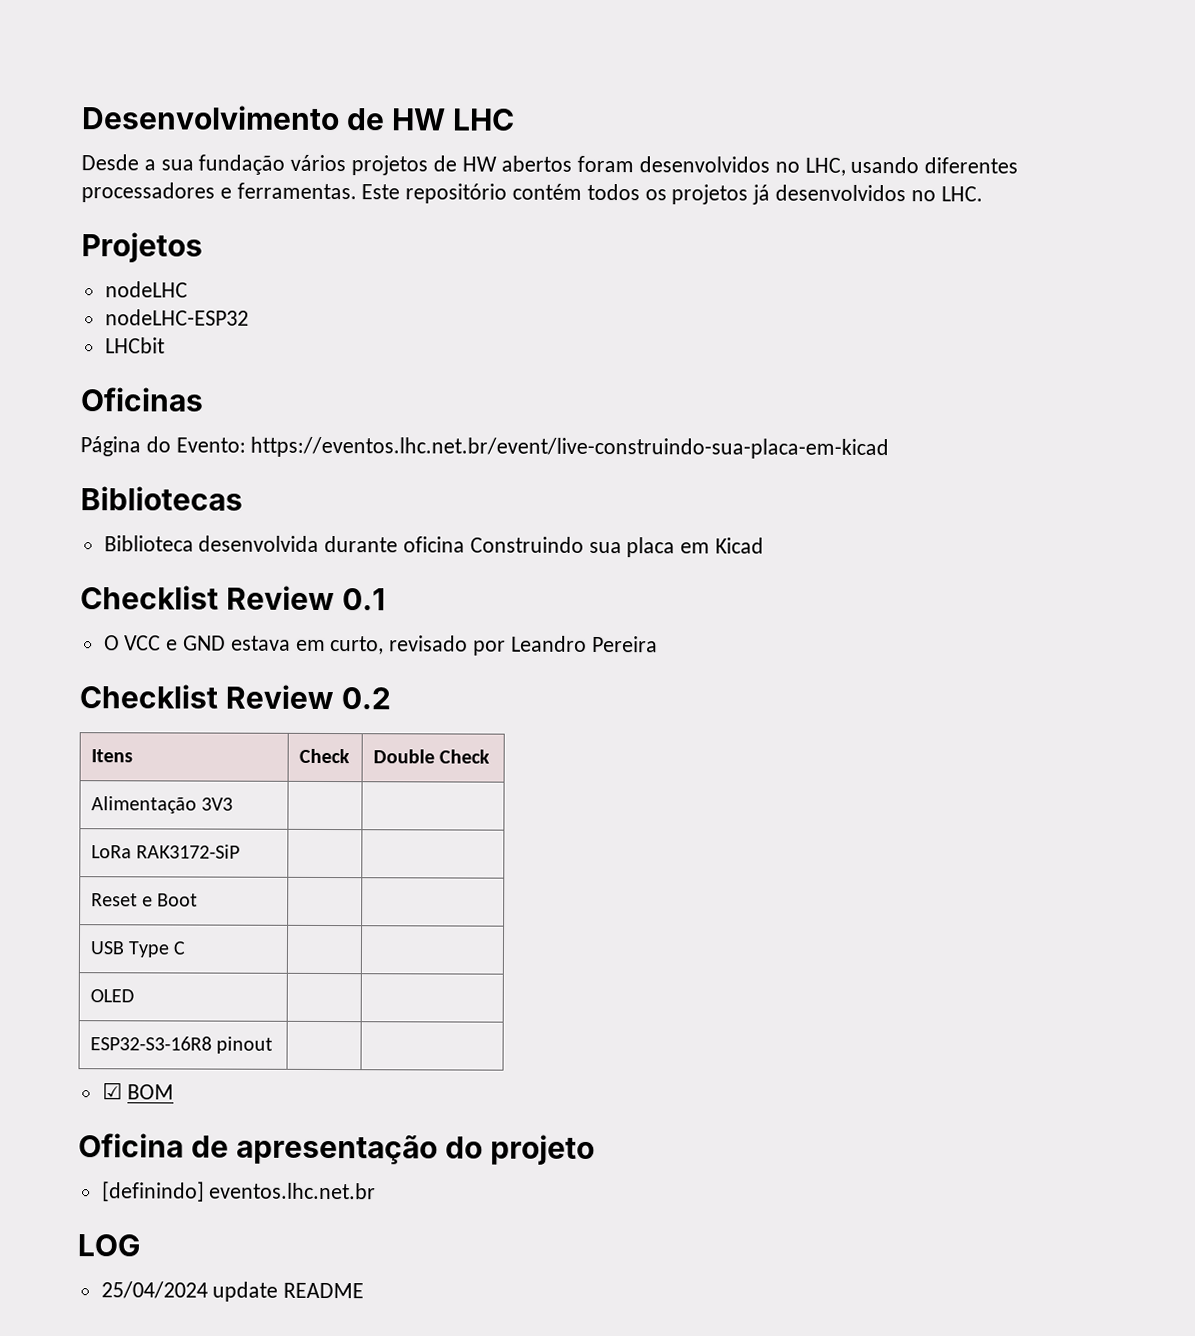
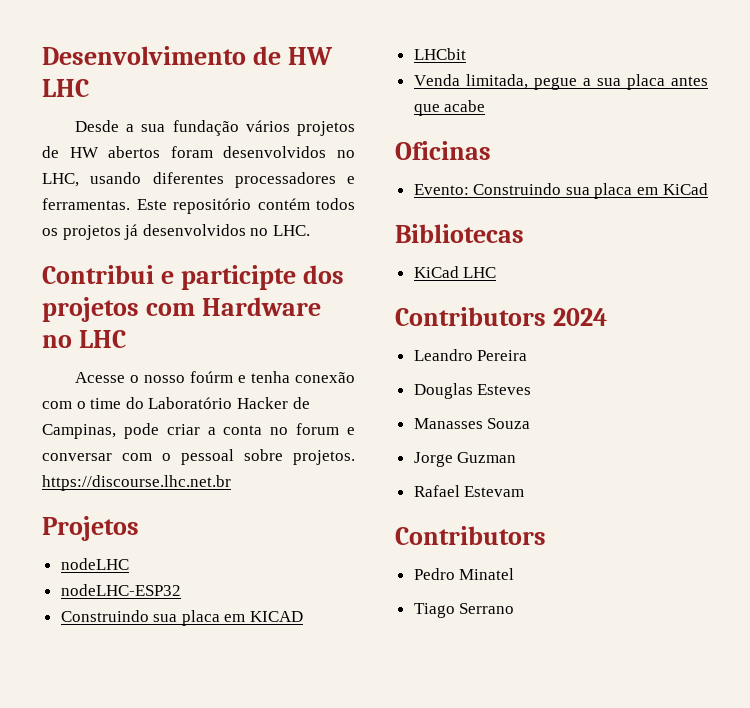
[81,232,203,263] [104,281,188,298] [104,309,249,326] [104,337,165,354] [80,387,204,412] [80,436,890,460] [80,486,243,511] [103,535,765,558] [80,585,387,611] [103,635,658,656] [79,684,392,710] [90,749,133,763] [298,748,350,764] [372,749,490,764] [90,796,233,814] [90,844,240,859] [90,893,199,907] [89,941,186,958] [89,989,134,1003] [89,1036,273,1054] [101,1082,175,1100] [78,1133,596,1165] [101,1181,377,1202] [77,1234,141,1257] [100,1281,365,1302] Projetos // nodeLHC // nodeLHC-ESP32 // LHCbit // Oficinas // Página do Evento: https://eventos.lhc.net.br/event/live-construindo-sua-placa-em-kicad // Bibliotecas // Biblioteca desenvolvida durante oficina Construindo sua placa em Kicad // Checklist Review 0.1 // O VCC e GND estava em curto, revisado por Leandro Pereira // Checklist Review 0.2 // Itens | Check | Double Check // Alimentação 3V3 | | // LoRa RAK3172-SiP | | // Reset e Boot | | // USB Type C | | // OLED | | // ESP32-S3-16R8 pinout | | // ☑ BOM // Oficina de apresentação do projeto // [definindo] eventos.lhc.net.br // LOG // 25/04/2024 update README -> [42,265,344,290] [42,297,321,322] [42,330,126,348] [74,371,355,383] [42,397,310,409] [42,423,355,439] [42,449,355,465] [42,475,231,491] [42,516,139,541] [60,558,129,570] [60,584,181,596] [60,610,304,626] [413,48,466,60] [413,74,708,90] [413,100,486,116] [395,141,491,160] [413,183,708,199] [395,224,524,243] [413,266,497,278] [395,307,607,326] [413,349,528,361] [413,383,532,399] [413,418,531,429] [413,452,517,467] [413,485,525,497] [395,526,546,545] [413,568,515,580] [413,603,515,618] Contribui e participte dos projetos com Hardware no LHC // Acesse o nosso foúrm e tenha conexão com o time do Laboratório Hacker de Campinas, pode criar a conta no forum e conversar com o pessoal sobre projetos. https://discourse.lhc.net.br // Projetos // nodeLHC // nodeLHC-ESP32 // Construindo sua placa em KICAD // LHCbit // Venda limitada, pegue a sua placa antes que acabe // Oficinas // Evento: Construindo sua placa em KiCad // Bibliotecas // KiCad LHC // Contributors 2024 // Leandro Pereira // Douglas Esteves // Manasses Souza // Jorge Guzman // Rafael Estevam // Contributors // Pedro Minatel // Tiago Serrano

